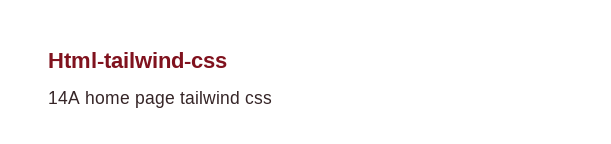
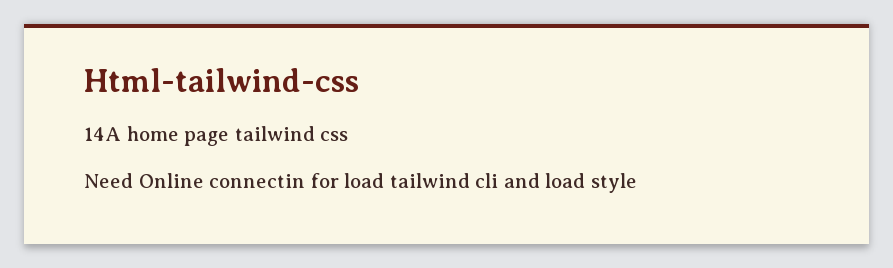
(272, 99) none -> [84,173,637,193] // Need Online connectin for load tailwind cli and load style

